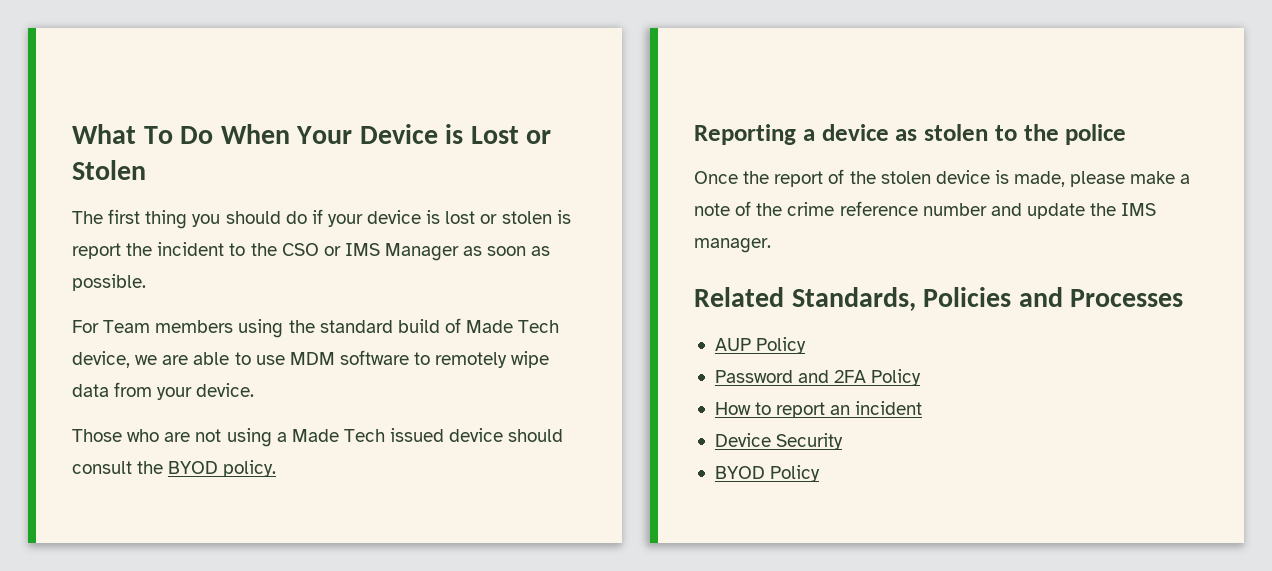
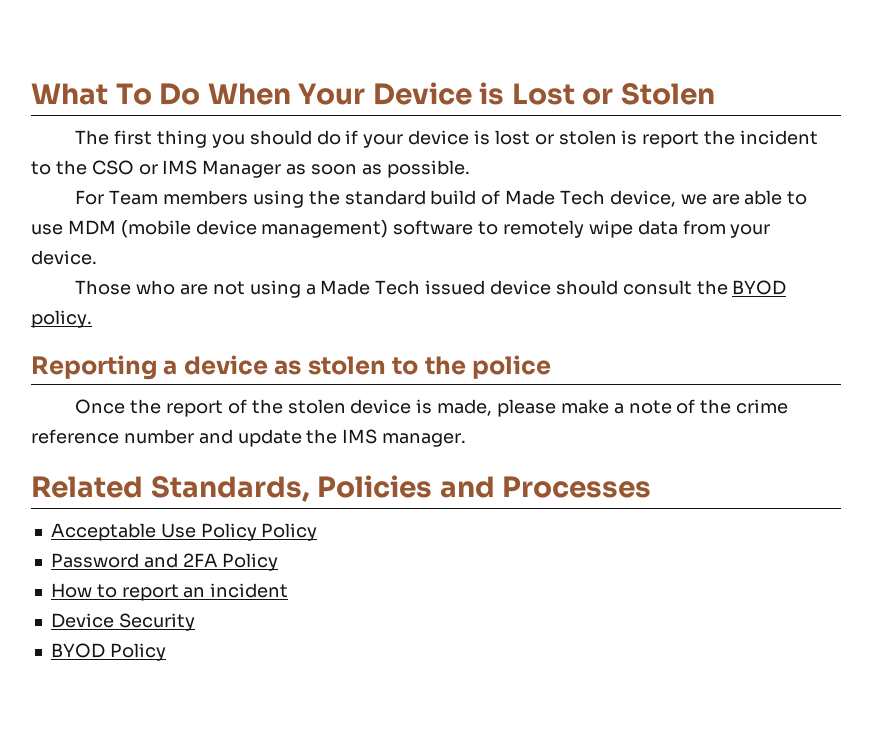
(335, 358) none -> [120,220,389,238] (mobile device management)
[714,338,751,351] AUP -> [50,523,257,541] Acceptable Use Policy

